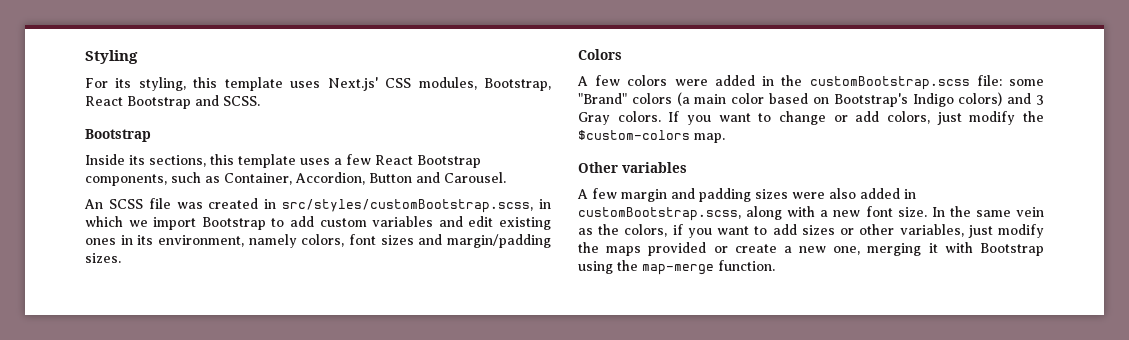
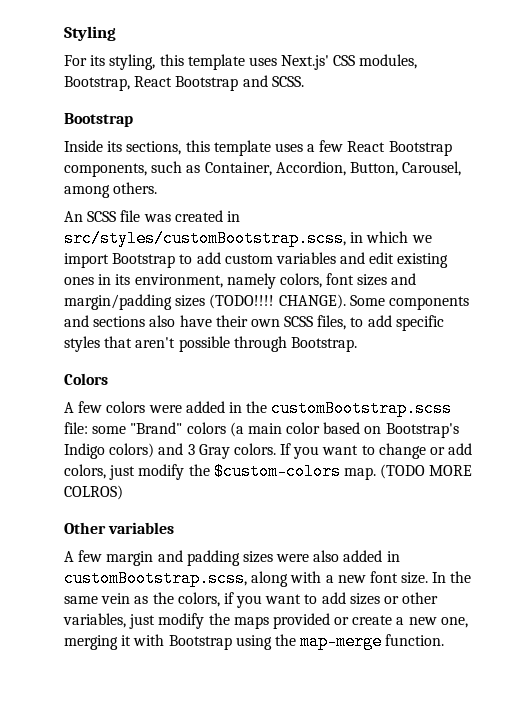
[369,172,506,183] Button and Carousel. -> [349,161,462,176] [64,182,158,198] Button, Carousel, among others.
[85,253,121,263] sizes. -> [175,294,469,310] [64,315,444,331] [64,336,357,352] sizes (TODO!!!! CHANGE). Some components and sections also have their own SCSS files, to add specific styles that aren't possible through Bootstrap.
(725, 138) none -> [380,464,473,479] [64,485,123,500] (TODO MORE COLROS)

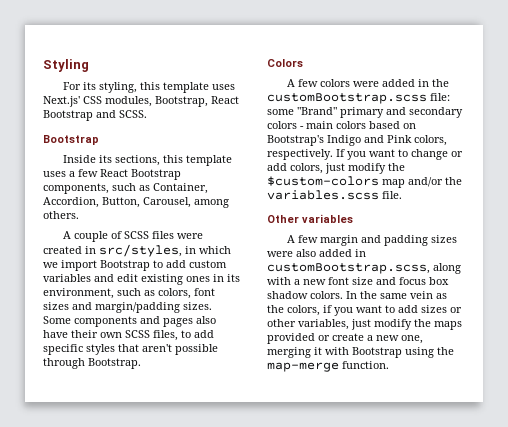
[64,210,171,222] An SCSS file was -> [62,231,203,242] A couple of SCSS files were
[64,230,346,247] src/styles/customBootstrap.scss, -> [99,244,182,257] src/styles,
[226,273,276,289] namely -> [117,288,155,296] such as
[175,294,346,309] sizes (TODO!!!! CHANGE). -> [183,302,212,310] sizes.
[93,316,146,327] sections -> [163,318,193,327] pages
[186,422,459,438] [64,443,276,459] colors (a main color based on Bootstrap's Indigo colors) and 3 Gray colors. -> [340,107,463,118] [267,121,416,129] [267,135,447,146] [267,149,333,160] primary and secondary colors - main colors based on Bootstrap's Indigo and Pink colors, respectively.
[343,464,473,480] [64,485,123,500] map. (TODO MORE COLROS) -> [382,177,462,188] [267,190,402,200] map and/or the variables.scss file.
[401,572,429,584] size. -> [352,277,449,285] [267,291,343,299] size and focus box shadow colors.

